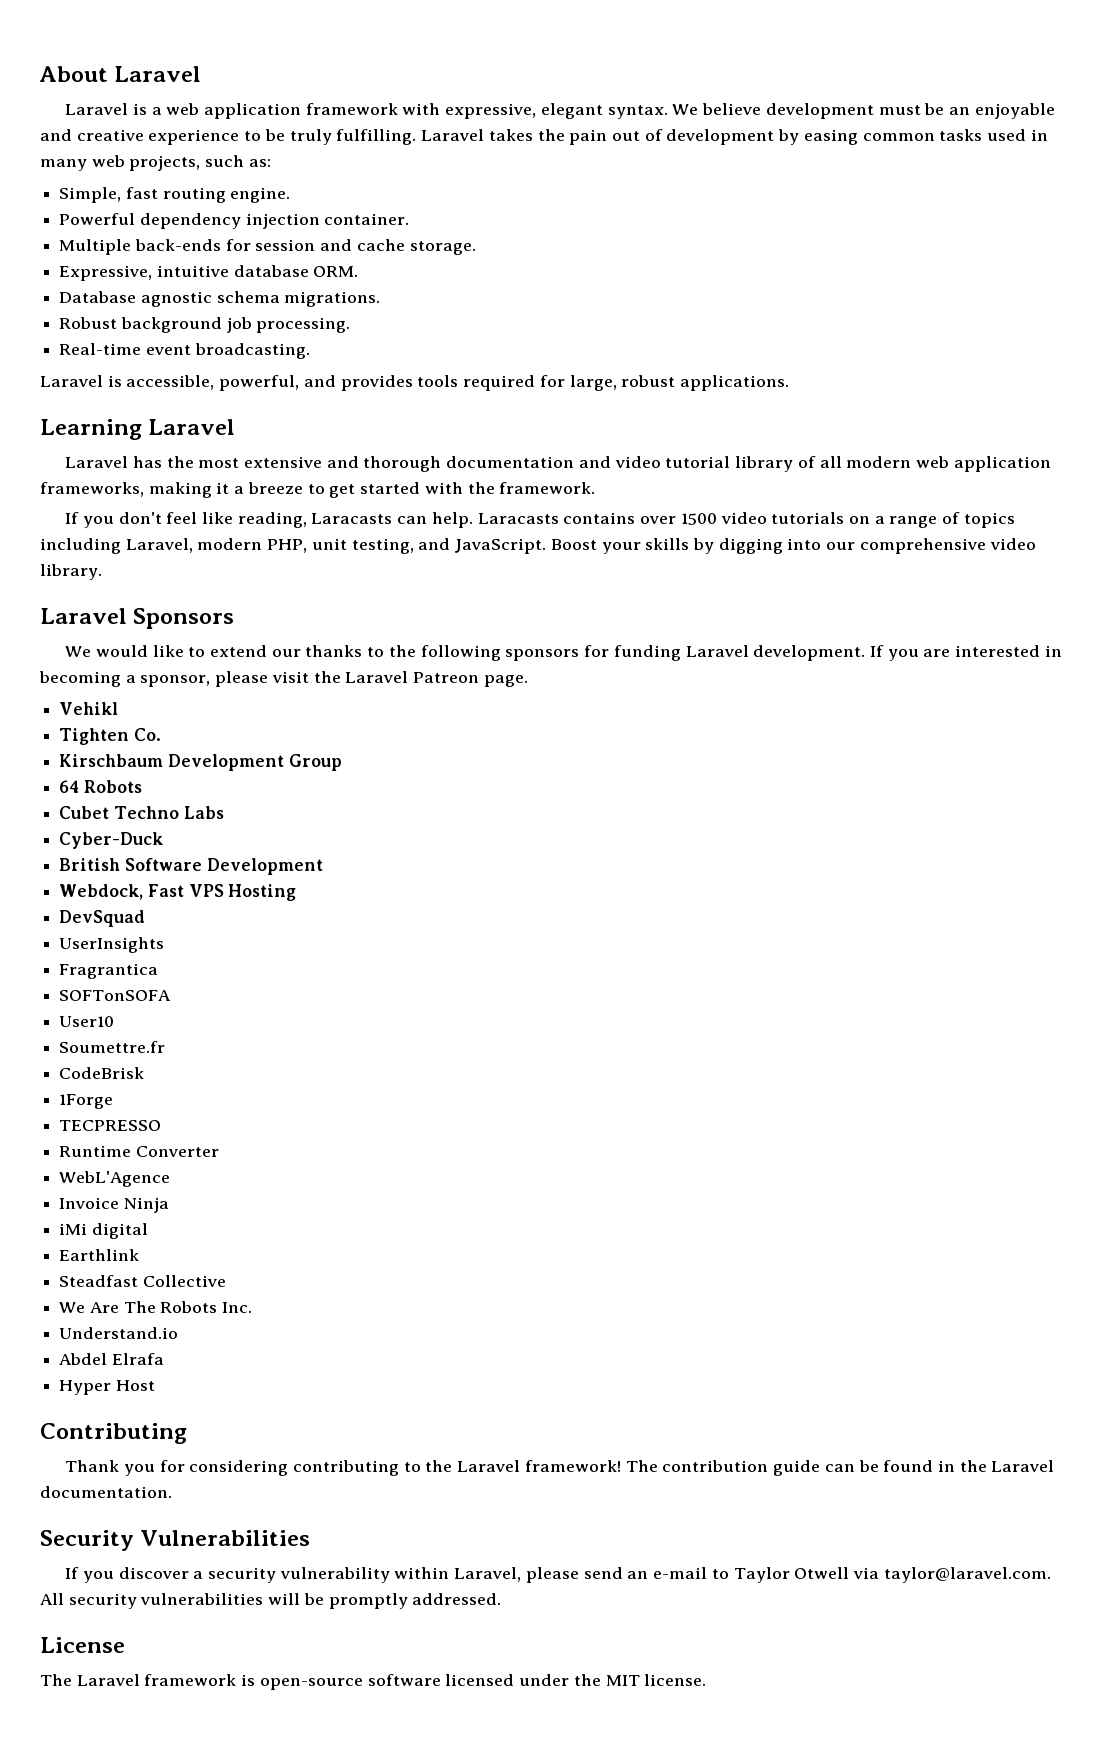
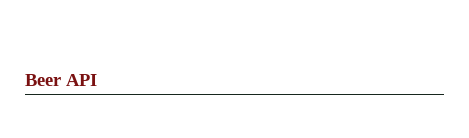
[39,66,202,82] [65,103,1055,119] [40,129,1048,145] [40,155,271,171] [59,187,291,203] [59,213,410,229] [59,239,476,255] [59,265,359,281] [59,291,381,307] [59,317,351,333] [59,343,310,359] [40,375,789,391] [40,419,236,440] [65,456,1051,472] [40,482,596,498] [65,512,1015,528] [40,538,1036,554] [40,564,102,580] [40,608,235,629] [65,645,1062,661] [39,671,528,687] [59,702,119,715] [59,728,161,745] [59,754,342,771] [59,780,142,793] [59,806,224,819] [59,832,164,849] [59,858,323,875] [59,884,297,901] [59,910,146,927] [59,937,165,953] [59,963,159,979] [59,990,172,1001] [59,1016,115,1027] [59,1041,166,1053] [59,1067,145,1079] [59,1094,114,1109] [59,1120,162,1131] [59,1145,219,1157] [59,1171,171,1187] [59,1197,169,1213] [59,1223,148,1239] [59,1249,140,1261] [59,1275,226,1287] [59,1301,253,1313] [59,1327,179,1339] [59,1353,164,1365] [59,1380,155,1395] [40,1423,187,1444] [65,1460,1055,1476] [40,1486,172,1498] [40,1530,311,1551] [65,1567,1051,1583] [40,1593,502,1609] [40,1637,125,1653] [40,1674,707,1690] About Laravel // Laravel is a web application framework with expressive, elegant syntax. We believe development must be an enjoyable and creative experience to be truly fulfilling. Laravel takes the pain out of development by easing common tasks used in many web projects, such as: // Simple, fast routing engine. // Powerful dependency injection container. // Multiple back-ends for session and cache storage. // Expressive, intuitive database ORM. // Database agnostic schema migrations. // Robust background job processing. // Real-time event broadcasting. // Laravel is accessible, powerful, and provides tools required for large, robust applications. // Learning Laravel // Laravel has the most extensive and thorough documentation and video tutorial library of all modern web application frameworks, making it a breeze to get started with the framework. // If you don't feel like reading, Laracasts can help. Laracasts contains over 1500 video tutorials on a range of topics including Laravel, modern PHP, unit testing, and JavaScript. Boost your skills by digging into our comprehensive video library. // Laravel Sponsors // We would like to extend our thanks to the following sponsors for funding Laravel development. If you are interested in becoming a sponsor, please visit the Laravel Patreon page. // Vehikl // Tighten Co. // Kirschbaum Development Group // 64 Robots // Cubet Techno Labs // Cyber-Duck // British Software Development // Webdock, Fast VPS Hosting // DevSquad // UserInsights // Fragrantica // SOFTonSOFA // User10 // Soumettre.fr // CodeBrisk // 1Forge // TECPRESSO // Runtime Converter // WebL'Agence // Invoice Ninja // iMi digital // Earthlink // Steadfast Collective // We Are The Robots Inc. // Understand.io // Abdel Elrafa // Hyper Host // Contributing // Thank you for considering contributing to the Laravel framework! The contribution guide can be found in the Laravel documentation. // Security Vulnerabilities // If you discover a security vulnerability within Laravel, please send an e-mail to Taylor Otwell via taylor@laravel.com. All security vulnerabilities will be promptly addressed. // License // The Laravel framework is open-source software licensed under the MIT license. -> [25,74,97,86] Beer API

